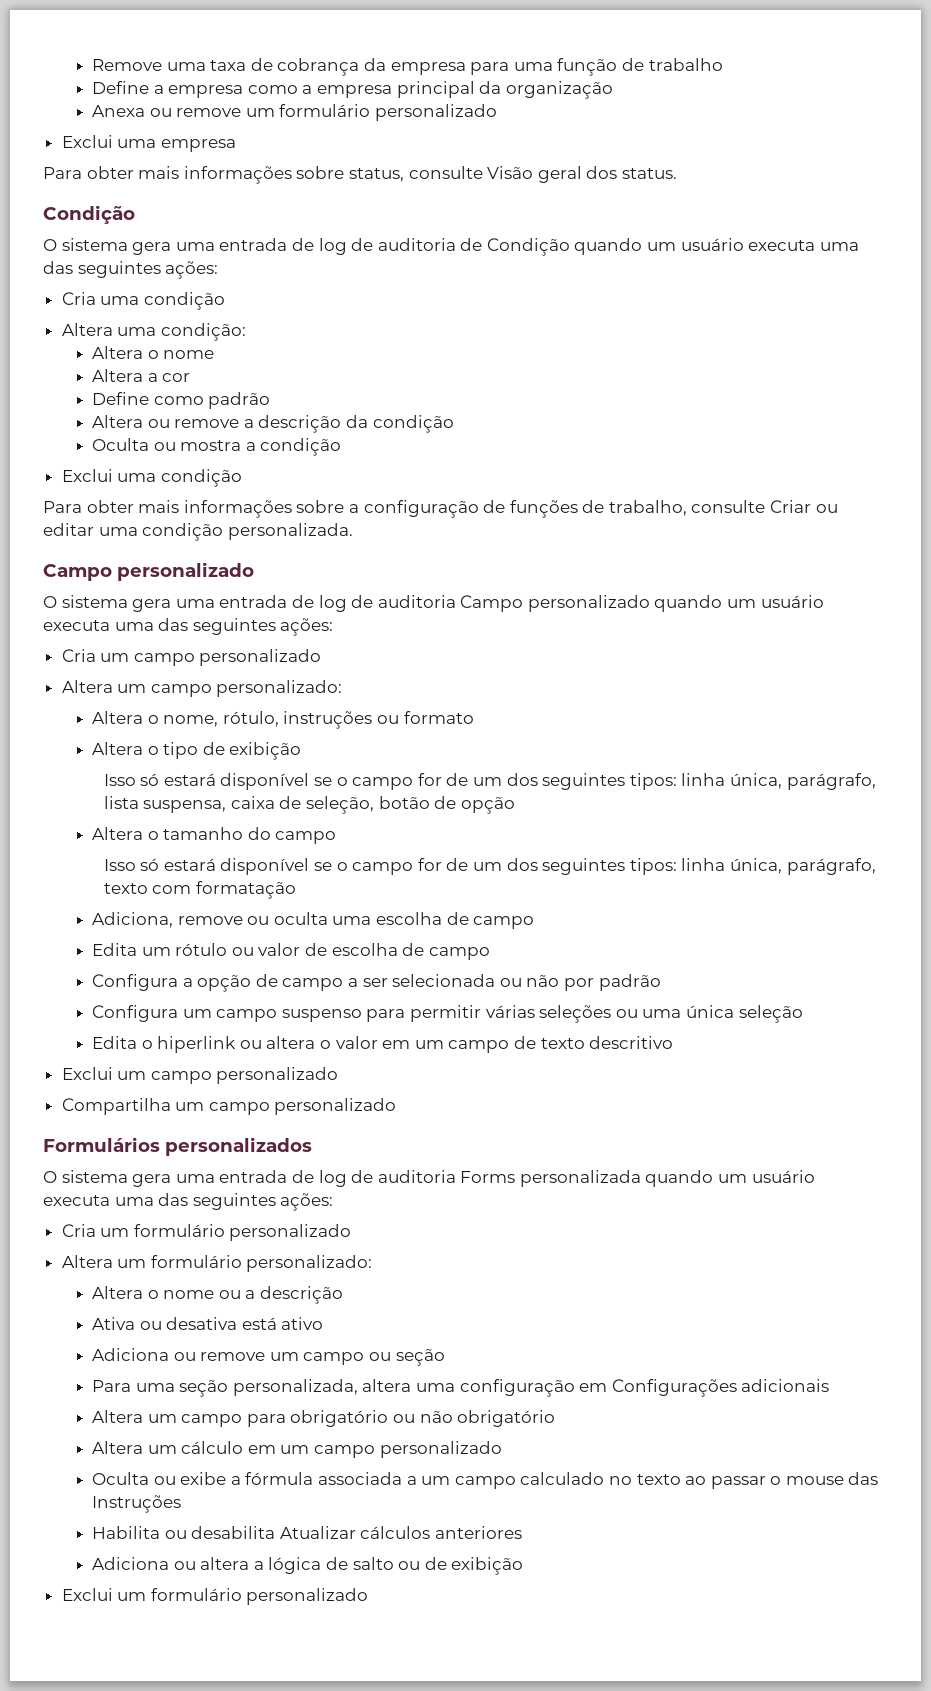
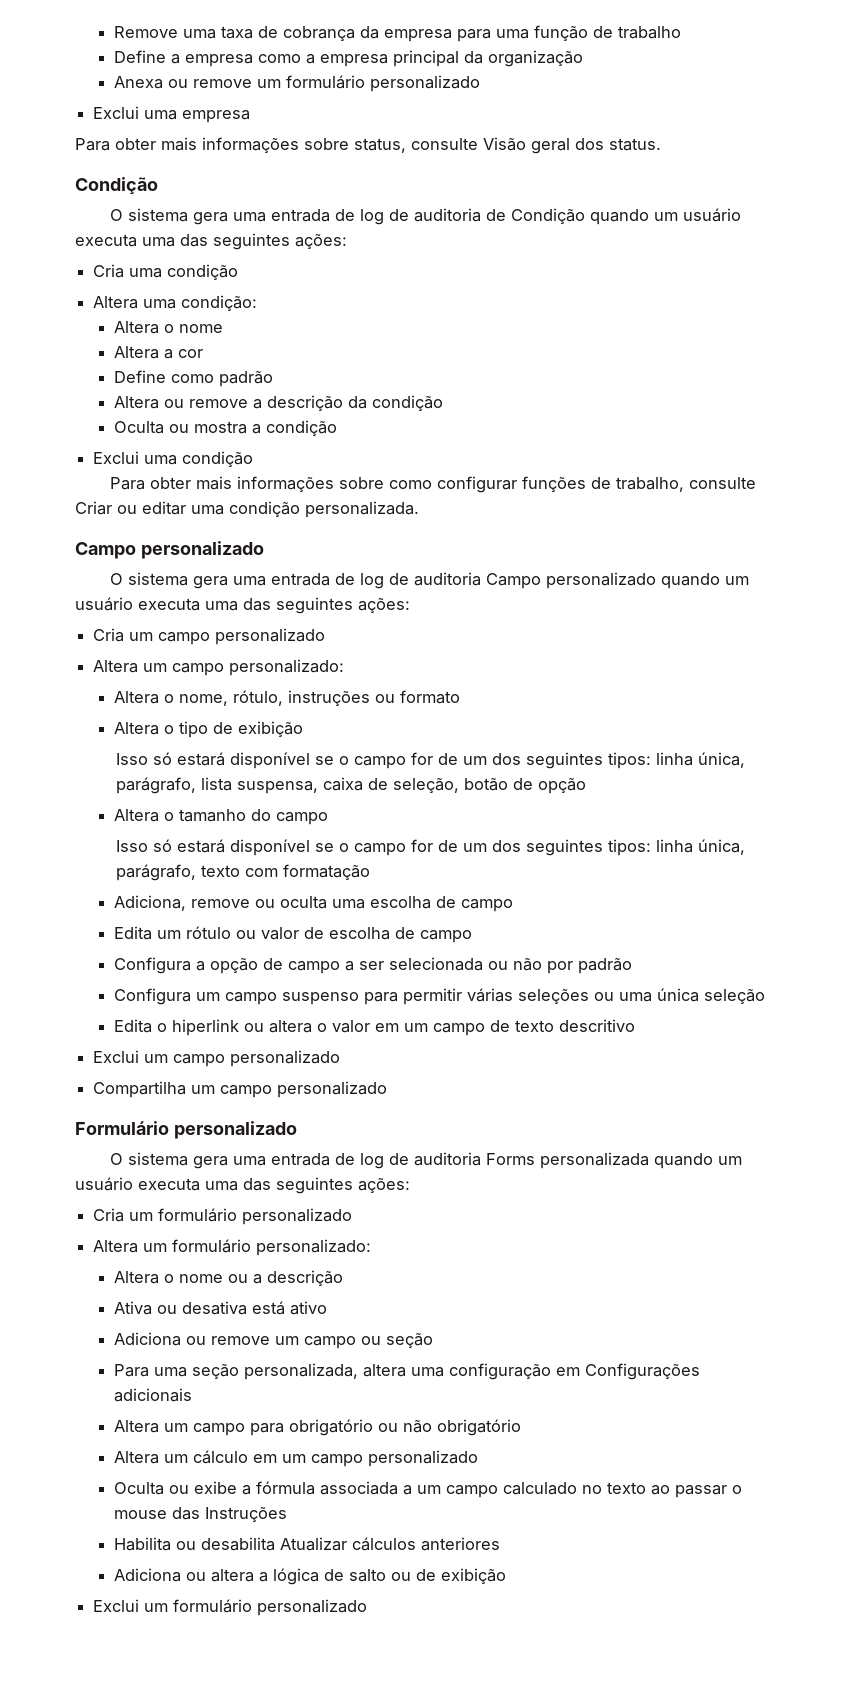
[348,500,506,518] a configuração de -> [388,476,517,493] como configurar
[43,1137,312,1156] Formulários personalizados -> [75,1121,297,1139] Formulário personalizado

